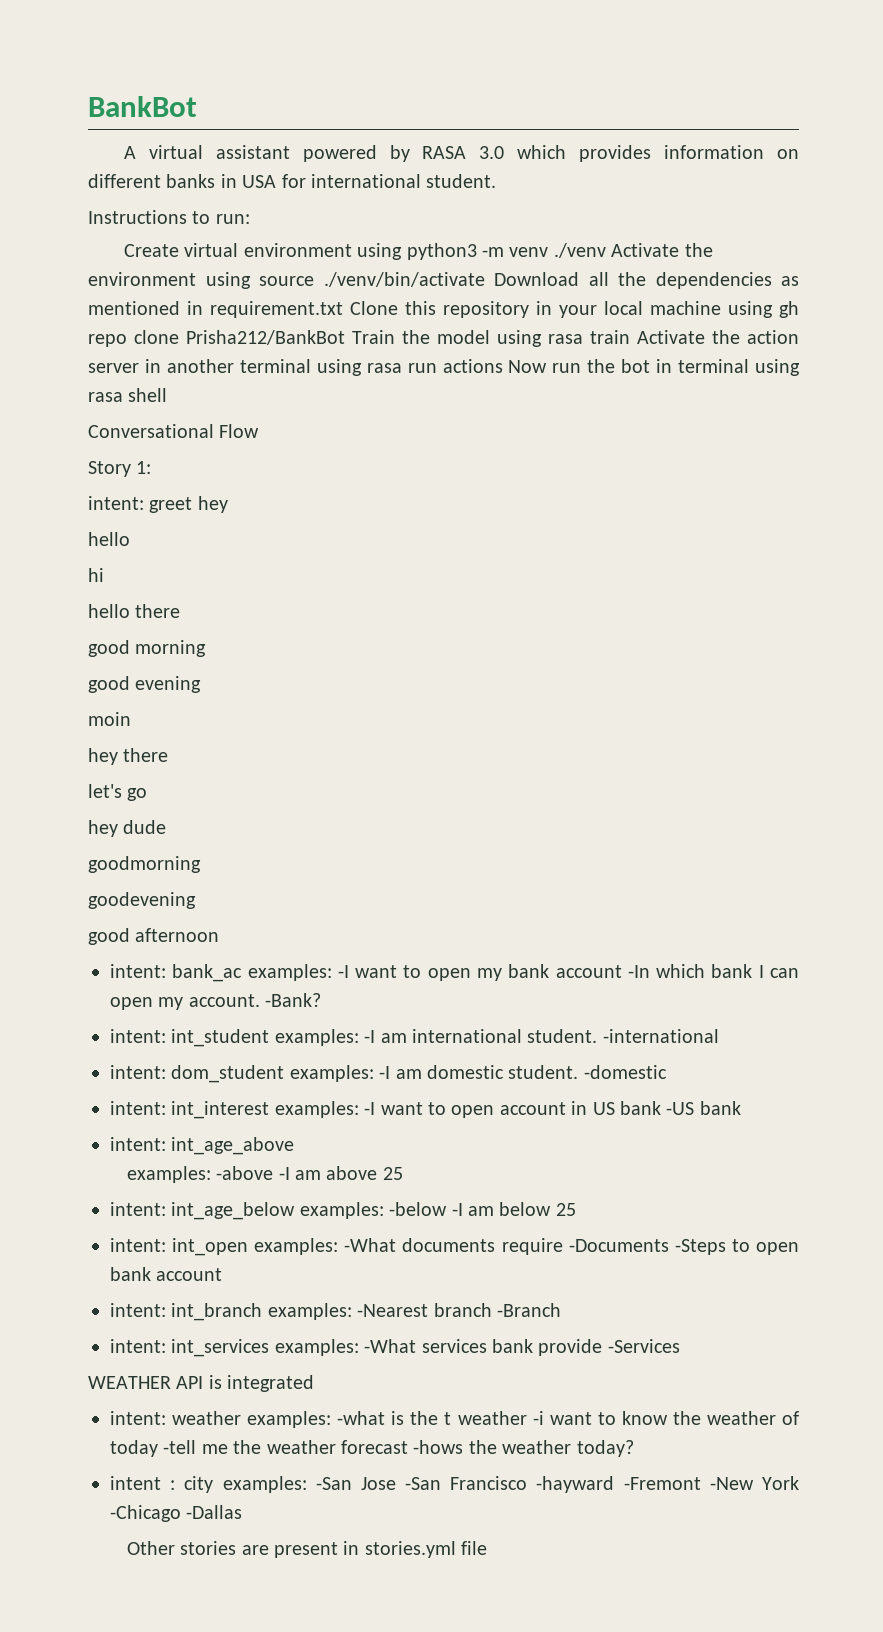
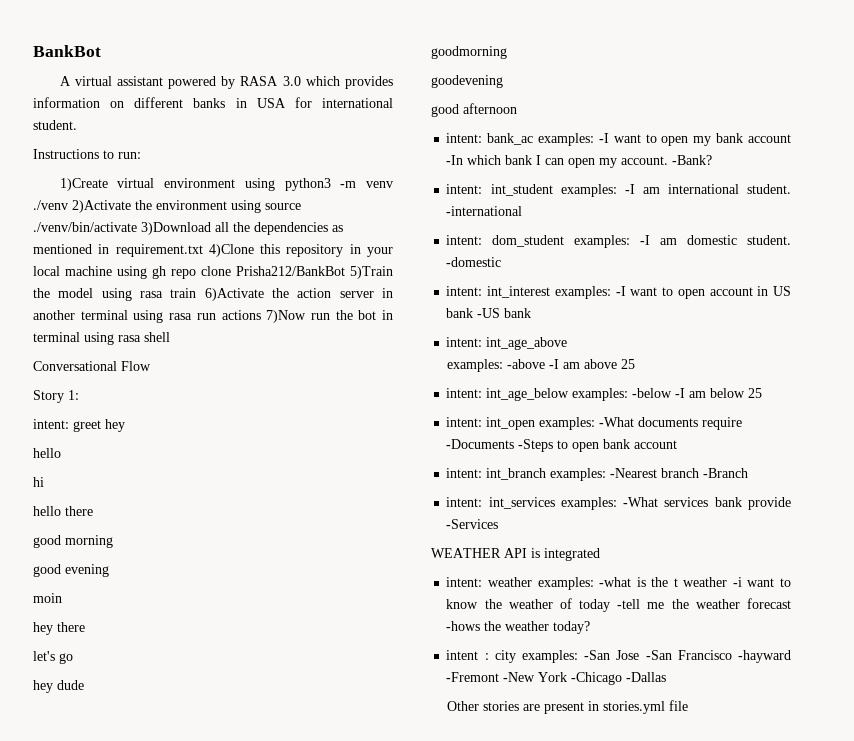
[123,244,179,257] Create -> [59,178,108,191] 1)Create
[611,243,680,257] Activate -> [72,200,131,213] 2)Activate
[494,272,579,286] Download -> [141,222,211,235] 3)Download
[350,301,398,315] Clone -> [208,244,254,257] 4)Clone
[352,330,395,344] Train -> [350,266,393,279] 5)Train
[637,330,705,344] Activate -> [204,288,264,301] 6)Activate
[508,360,548,373] Now -> [266,310,307,323] 7)Now

